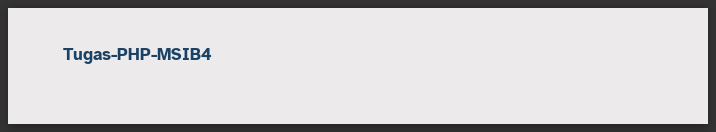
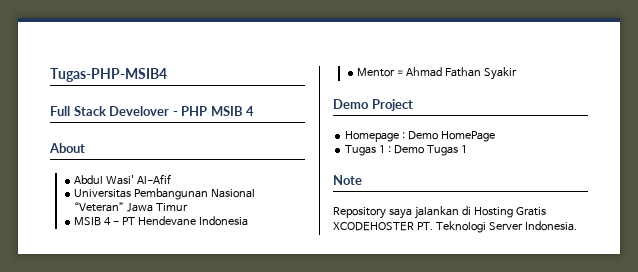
(212, 56) none -> [50,106,255,116] [49,143,85,153] [74,174,172,185] [74,188,256,200] [74,202,189,212] [74,216,249,226] [357,67,518,80] [333,99,413,111] [345,131,496,142] [345,145,467,156] [333,175,362,185] [333,206,546,219] [333,221,577,233] // Full Stack Develover - PHP MSIB 4 // About // Abdul Wasi' Al-Afif // Universitas Pembangunan Nasional “Veteran” Jawa Timur // MSIB 4 - PT Hendevane Indonesia // Mentor = Ahmad Fathan Syakir // Demo Project // Homepage : Demo HomePage // Tugas 1 : Demo Tugas 1 // Note // Repository saya jalankan di Hosting Gratis XCODEHOSTER PT. Teknologi Server Indonesia.

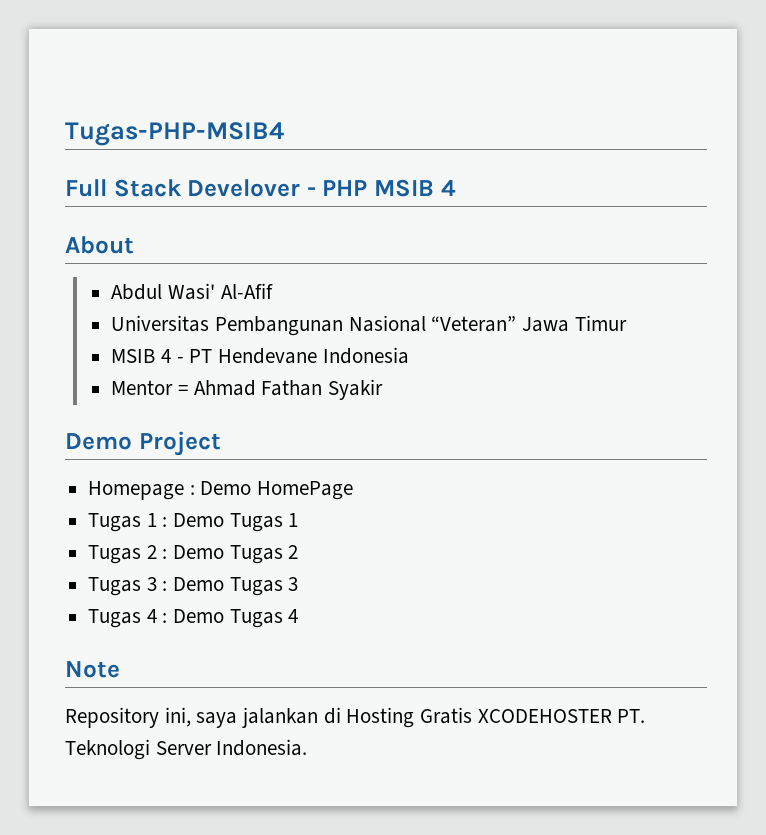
(467, 149) none -> [88,545,299,564] [88,577,299,596] [88,609,299,628] // Tugas 2 : Demo Tugas 2 // Tugas 3 : Demo Tugas 3 // Tugas 4 : Demo Tugas 4
(386, 213) none -> [164,707,191,727] ini,

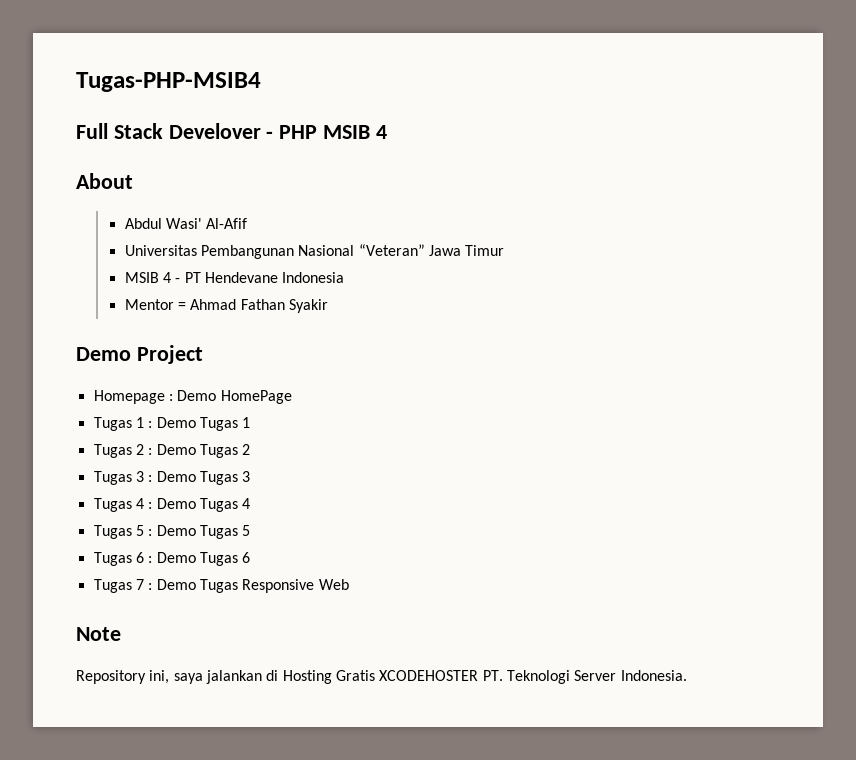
(299, 616) none -> [93,525,251,539] [93,552,251,566] [93,579,349,593] // Tugas 5 : Demo Tugas 5 // Tugas 6 : Demo Tugas 6 // Tugas 7 : Demo Tugas Responsive Web

